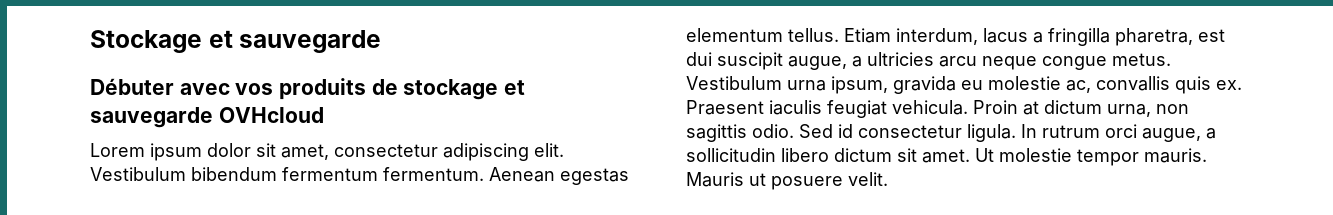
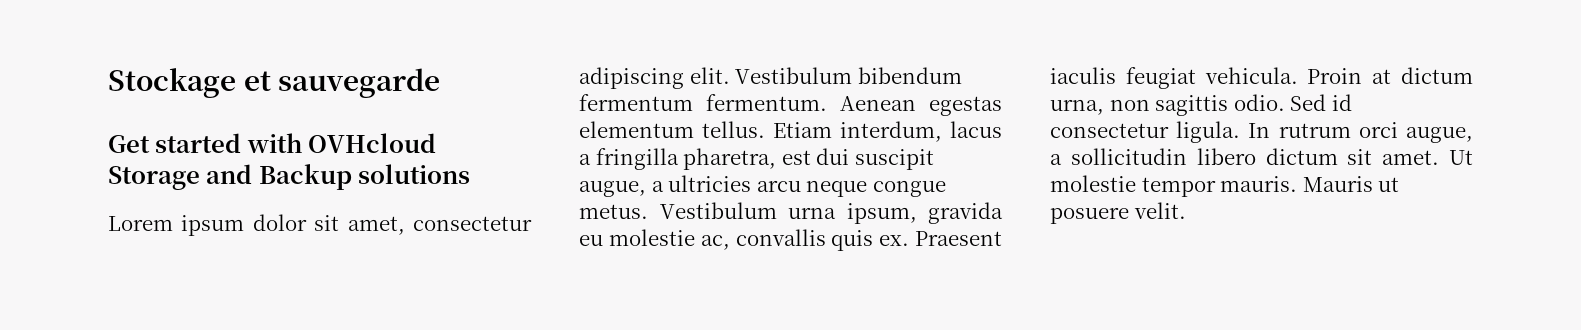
[90,78,526,100] [90,107,324,128] Débuter avec vos produits de stockage et sauvegarde OVHcloud -> [108,133,437,153] [108,164,471,190] Get started with OVHcloud Storage and Backup solutions

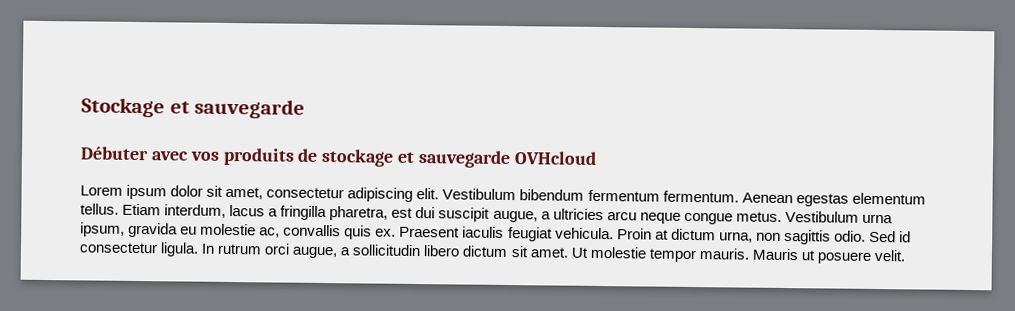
[108,133,437,153] [108,164,471,190] Get started with OVHcloud Storage and Backup solutions -> [80,146,597,169] Débuter avec vos produits de stockage et sauvegarde OVHcloud

